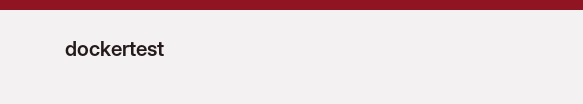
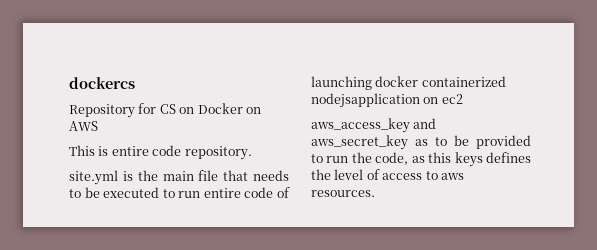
[65,41,164,56] dockertest -> [69,77,135,89] [69,103,261,118] [69,121,98,131] [69,145,252,160] [69,170,289,185] [69,187,290,198] [311,76,506,90] [311,93,463,108] [311,118,437,133] [311,135,531,150] [311,152,531,167] [311,169,464,180] [311,190,375,197] dockercs // Repository for CS on Docker on AWS // This is entire code repository. // site.yml is the main file that needs to be executed to run entire code of launching docker containerized nodejsapplication on ec2 // aws_access_key and aws_secret_key as to be provided to run the code, as this keys defines the level of access to aws resources.

